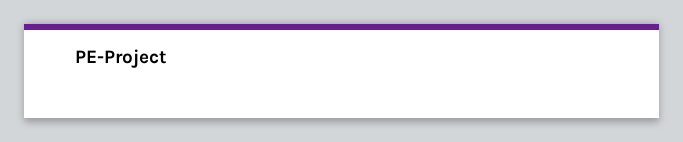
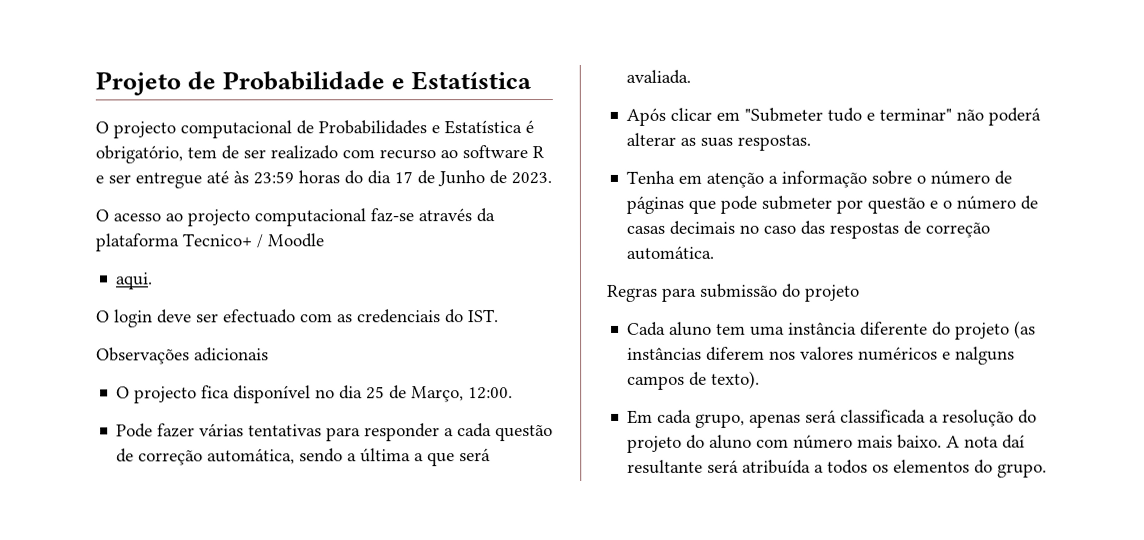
[75,49,167,68] PE-Project -> [95,71,533,96] [95,120,534,139] [95,145,544,164] [95,170,552,189] [95,208,495,227] [95,233,324,252] [116,272,154,290] [96,309,499,328] [96,347,269,365] [116,385,514,404] [116,423,554,442] [116,448,492,467] [626,69,692,84] [626,107,1042,126] [626,132,812,151] [626,170,1013,188] [626,195,1039,214] [626,220,991,239] [626,245,715,260] [607,283,860,302] [627,320,1037,340] [627,346,1016,365] [627,370,761,390] [627,409,1038,428] [627,434,1026,453] [627,459,1048,478] Projeto de Probabilidade e Estatística // O projecto computacional de Probabilidades e Estatística é obrigatório, tem de ser realizado com recurso ao software R e ser entregue até às 23:59 horas do dia 17 de Junho de 2023. // O acesso ao projecto computacional faz-se através da plataforma Tecnico+ / Moodle // aqui. // O login deve ser efectuado com as credenciais do IST. // Observações adicionais // O projecto fica disponível no dia 25 de Março, 12:00. // Pode fazer várias tentativas para responder a cada questão de correção automática, sendo a última a que será avaliada. // Após clicar em "Submeter tudo e terminar" não poderá alterar as suas respostas. // Tenha em atenção a informação sobre o número de páginas que pode submeter por questão e o número de casas decimais no caso das respostas de correção automática. // Regras para submissão do projeto // Cada aluno tem uma instância diferente do projeto (as instâncias diferem nos valores numéricos e nalguns campos de texto). // Em cada grupo, apenas será classificada a resolução do projeto do aluno com número mais baixo. A nota daí resultante será atribuída a todos os elementos do grupo.

